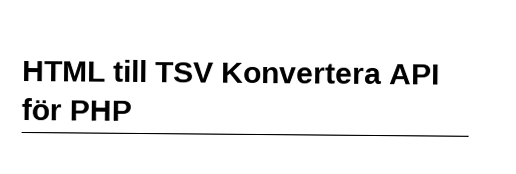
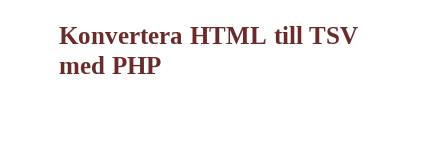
(22, 71) none -> [59,27,183,44] Konvertera
[221,62,441,85] [21,97,62,121] Konvertera API för -> [59,56,105,74] med

